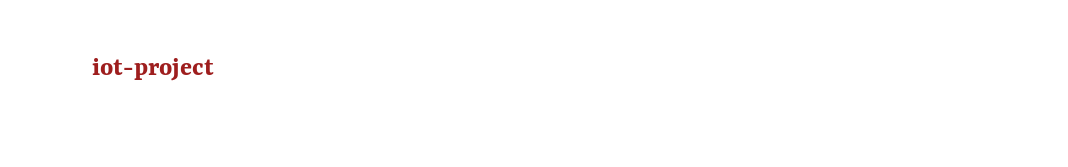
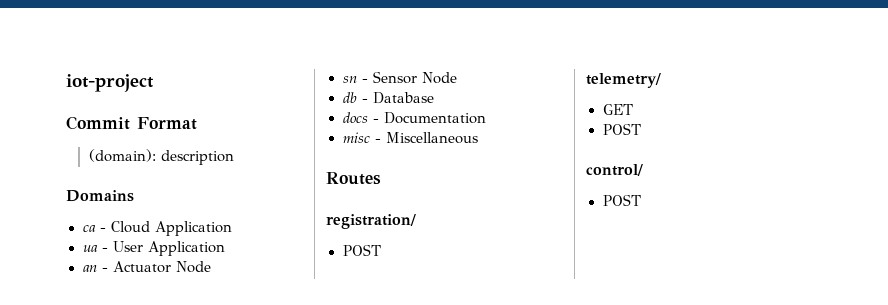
(214, 69) none -> [66,116,197,130] [88,149,234,165] [66,190,134,202] [82,221,232,236] [82,241,225,256] [82,261,211,273] [342,71,457,84] [342,92,434,104] [342,112,486,124] [342,132,478,144] [326,172,381,185] [326,214,416,229] [342,244,381,256] [586,73,661,88] [602,104,633,115] [602,123,641,135] [586,164,643,176] [602,194,641,206] // Commit Format // (domain): description // Domains // ca - Cloud Application // ua - User Application // an - Actuator Node // sn - Sensor Node // db - Database // docs - Documentation // misc - Miscellaneous // Routes // registration/ // POST // telemetry/ // GET // POST // control/ // POST

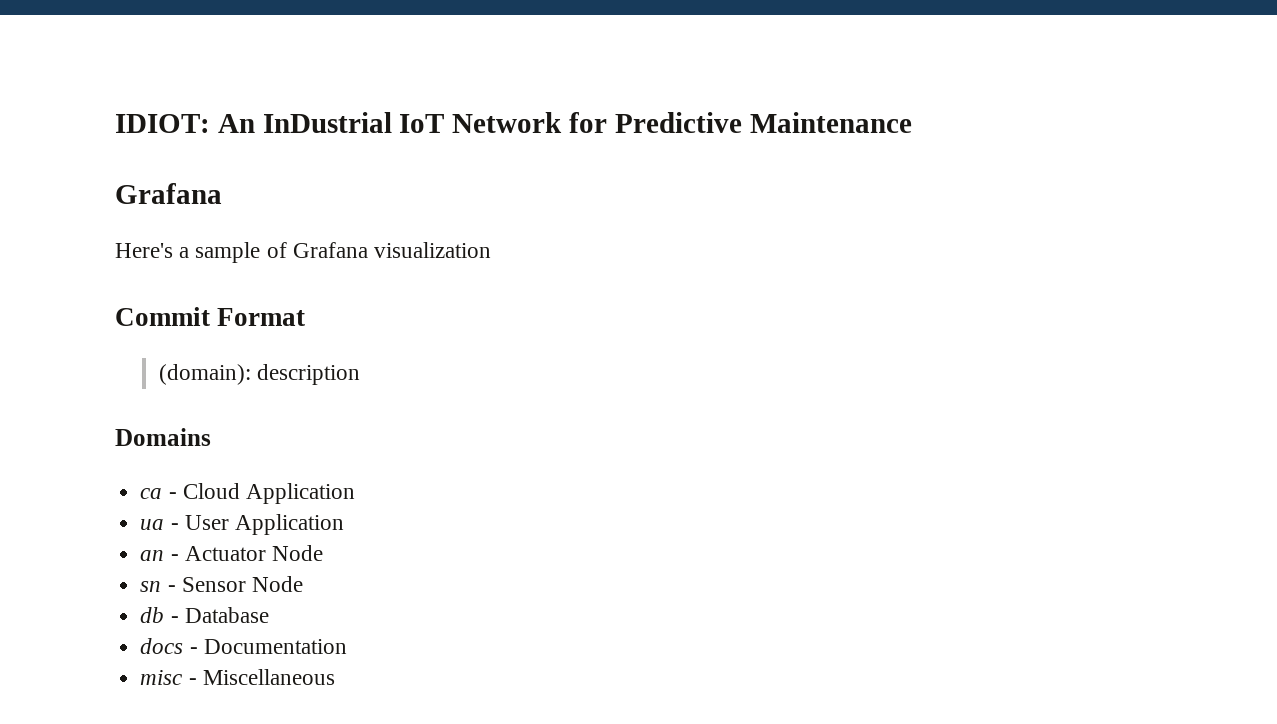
[66,74,154,92] iot-project -> [115,112,912,133] [115,183,222,204] [115,242,492,263] IDIOT: An InDustrial IoT Network for Predictive Maintenance // Grafana // Here's a sample of Grafana visualization
[326,172,381,185] [326,214,416,229] [342,244,381,256] [586,73,661,88] [602,104,633,115] [602,123,641,135] [586,164,643,176] [602,194,641,206] // Routes // registration/ // POST // telemetry/ // GET // POST // control/ // POST -> (335, 677) none

